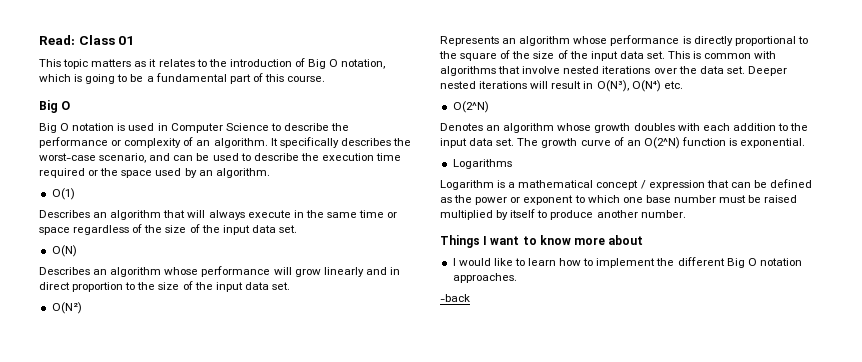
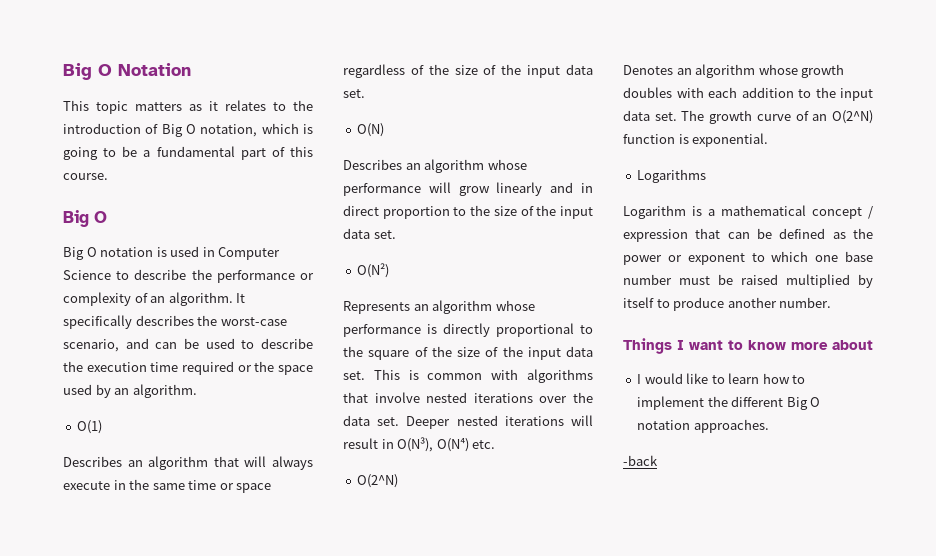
[39,35,135,45] Read: Class 01 -> [63,63,191,80] Big O Notation

